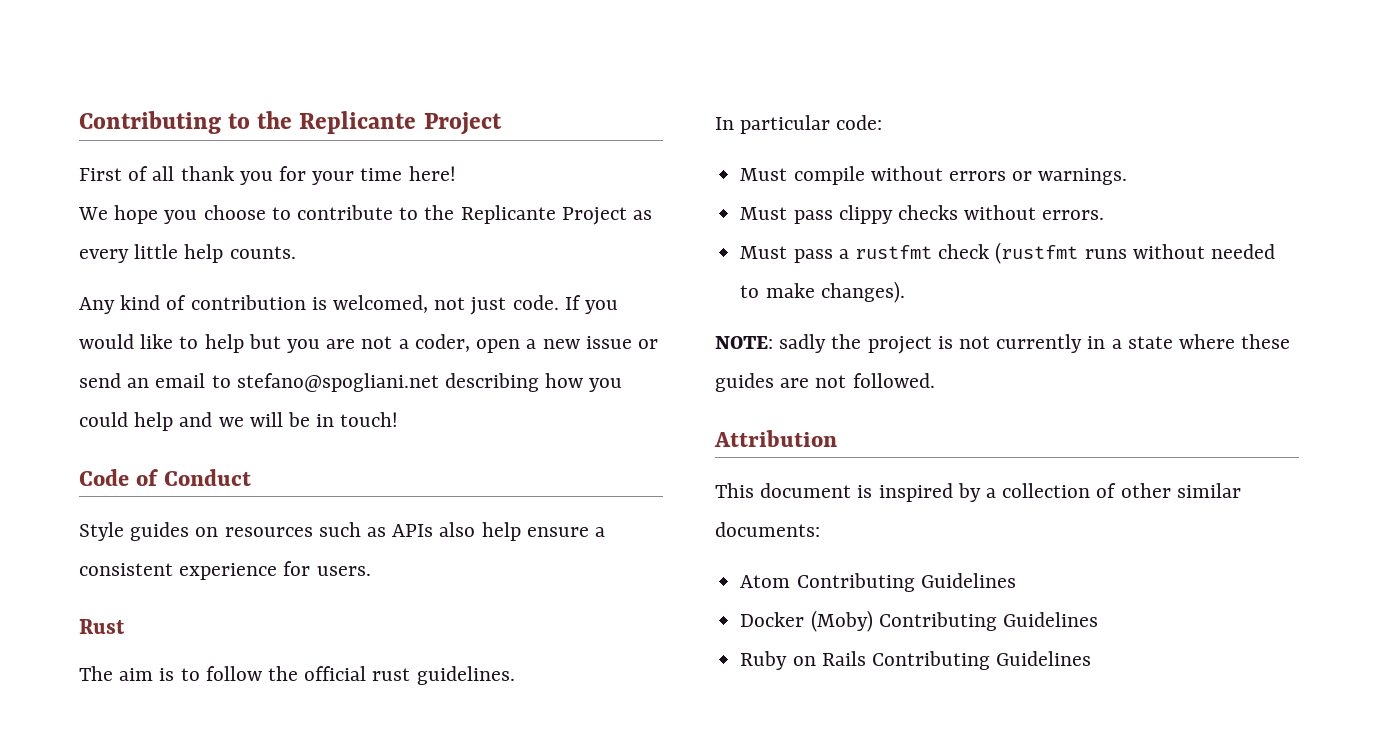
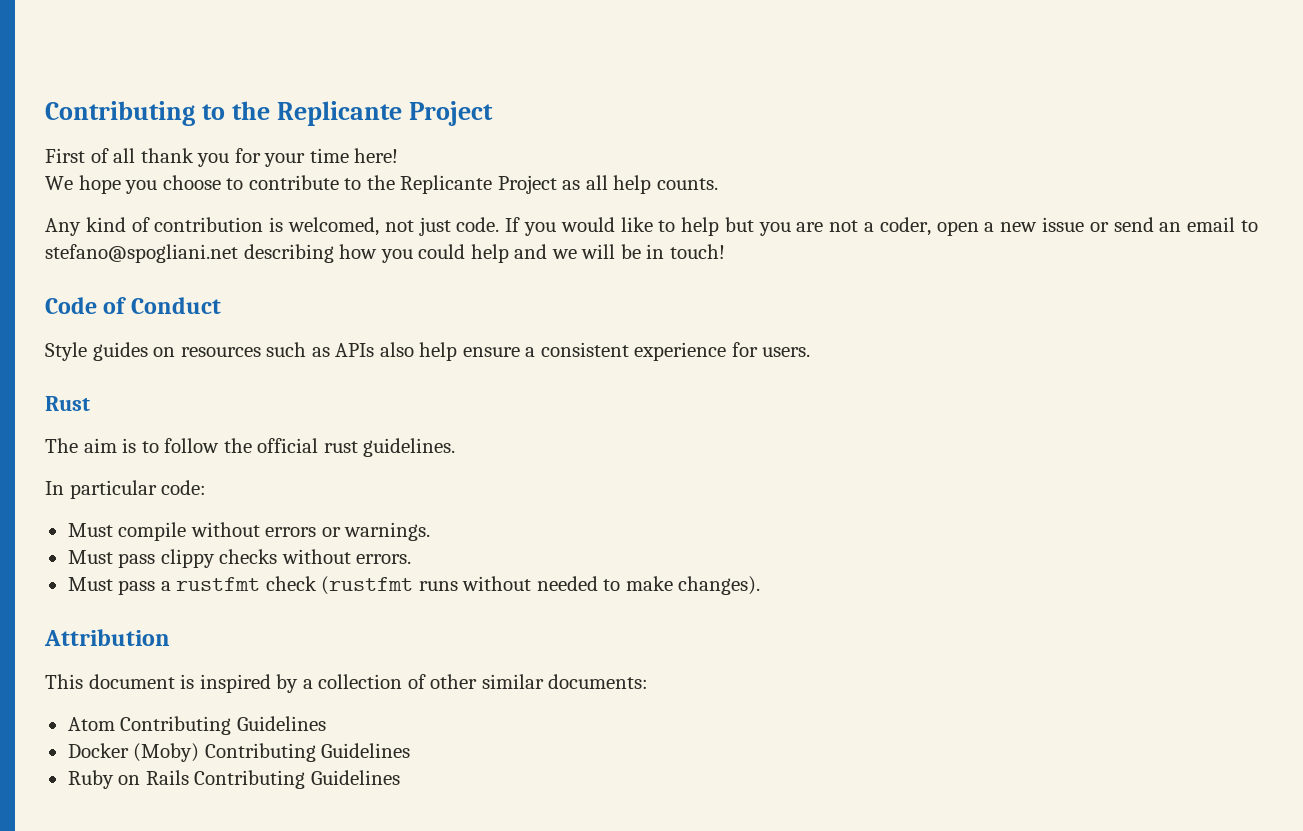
[79,244,179,263] every little -> [585,175,608,190] all
[715,334,1291,354] [715,373,935,392] // NOTE: sadly the project is not currently in a state where these guides are not followed. -> (761, 585) none

